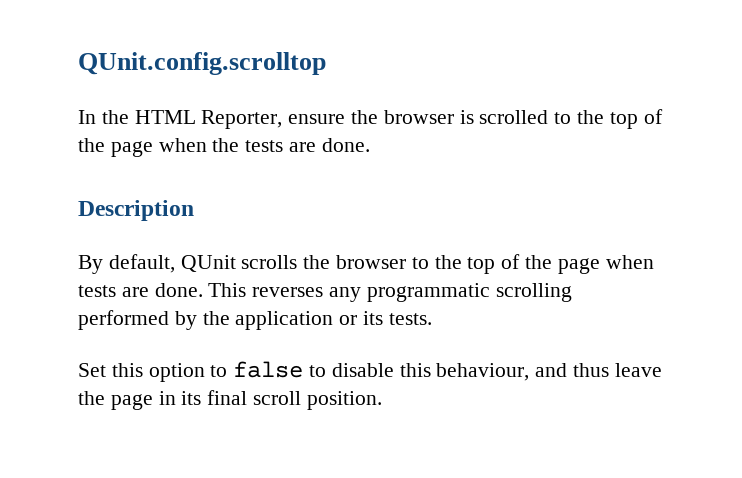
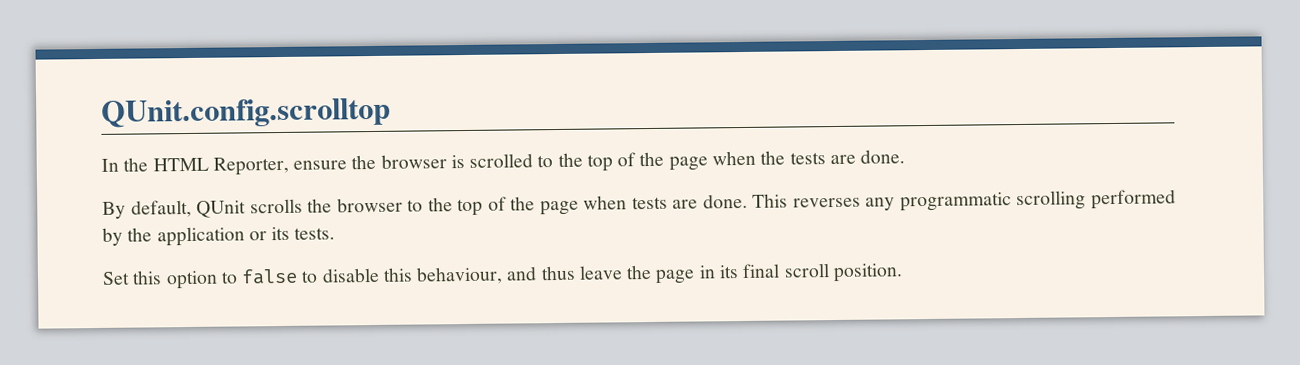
[78,200,194,221] // Description -> (906, 156) none

